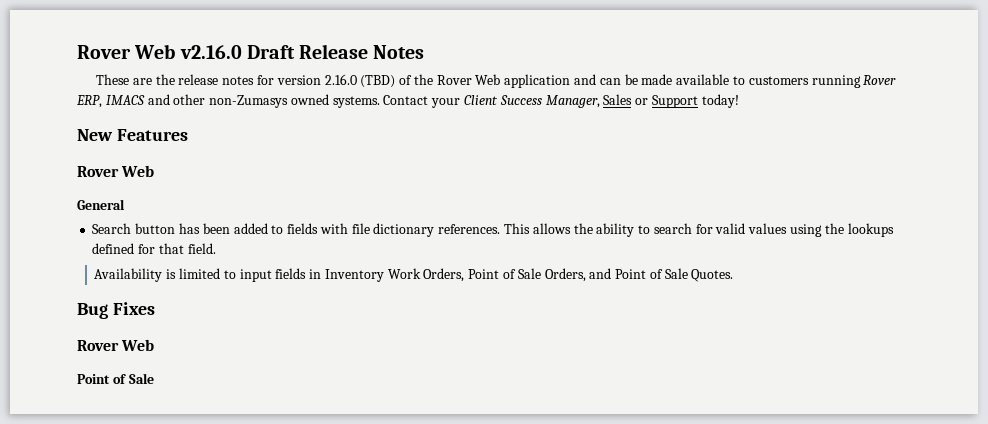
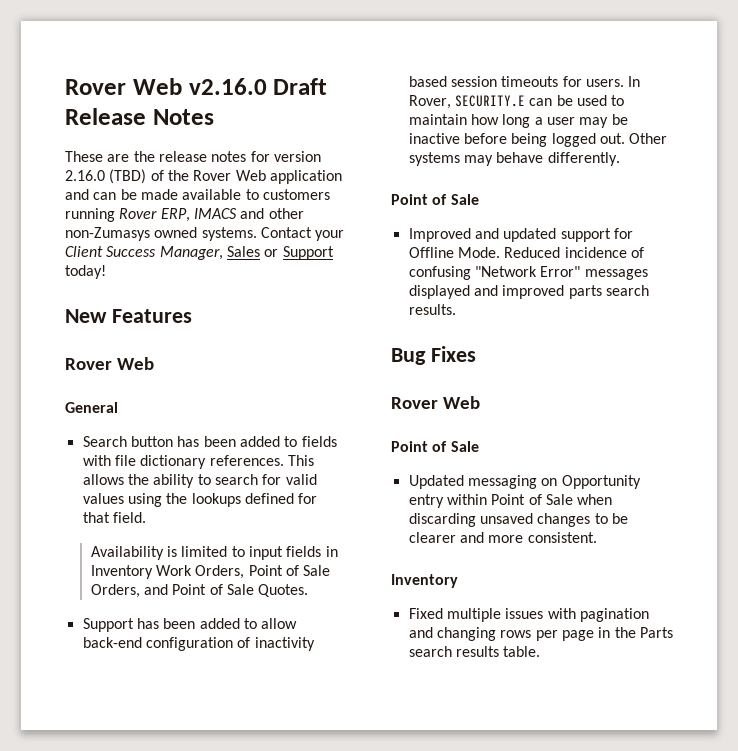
(734, 275) none -> [82,618,298,632] [82,637,315,651] [408,76,641,87] [408,95,625,109] [408,114,628,128] [408,133,668,147] [408,152,620,166] [391,194,479,205] [408,228,633,242] [408,247,644,258] [408,266,648,280] [408,285,649,299] [408,304,456,315] // Support has been added to allow back-end configuration of inactivity based session timeouts for users. In Rover, SECURITY.E can be used to maintain how long a user may be inactive before being logged out. Other systems may behave differently. // Point of Sale // Improved and updated support for Offline Mode. Reduced incidence of confusing "Network Error" messages displayed and improved parts search results.
(154, 378) none -> [408,475,641,489] [408,494,613,508] [408,513,628,527] [408,532,597,543] [391,574,458,588] [408,608,649,622] [408,627,673,641] [408,646,541,657] // Updated messaging on Opportunity entry within Point of Sale when discarding unsaved changes to be clearer and more consistent. // Inventory // Fixed multiple issues with pagination and changing rows per page in the Parts search results table.

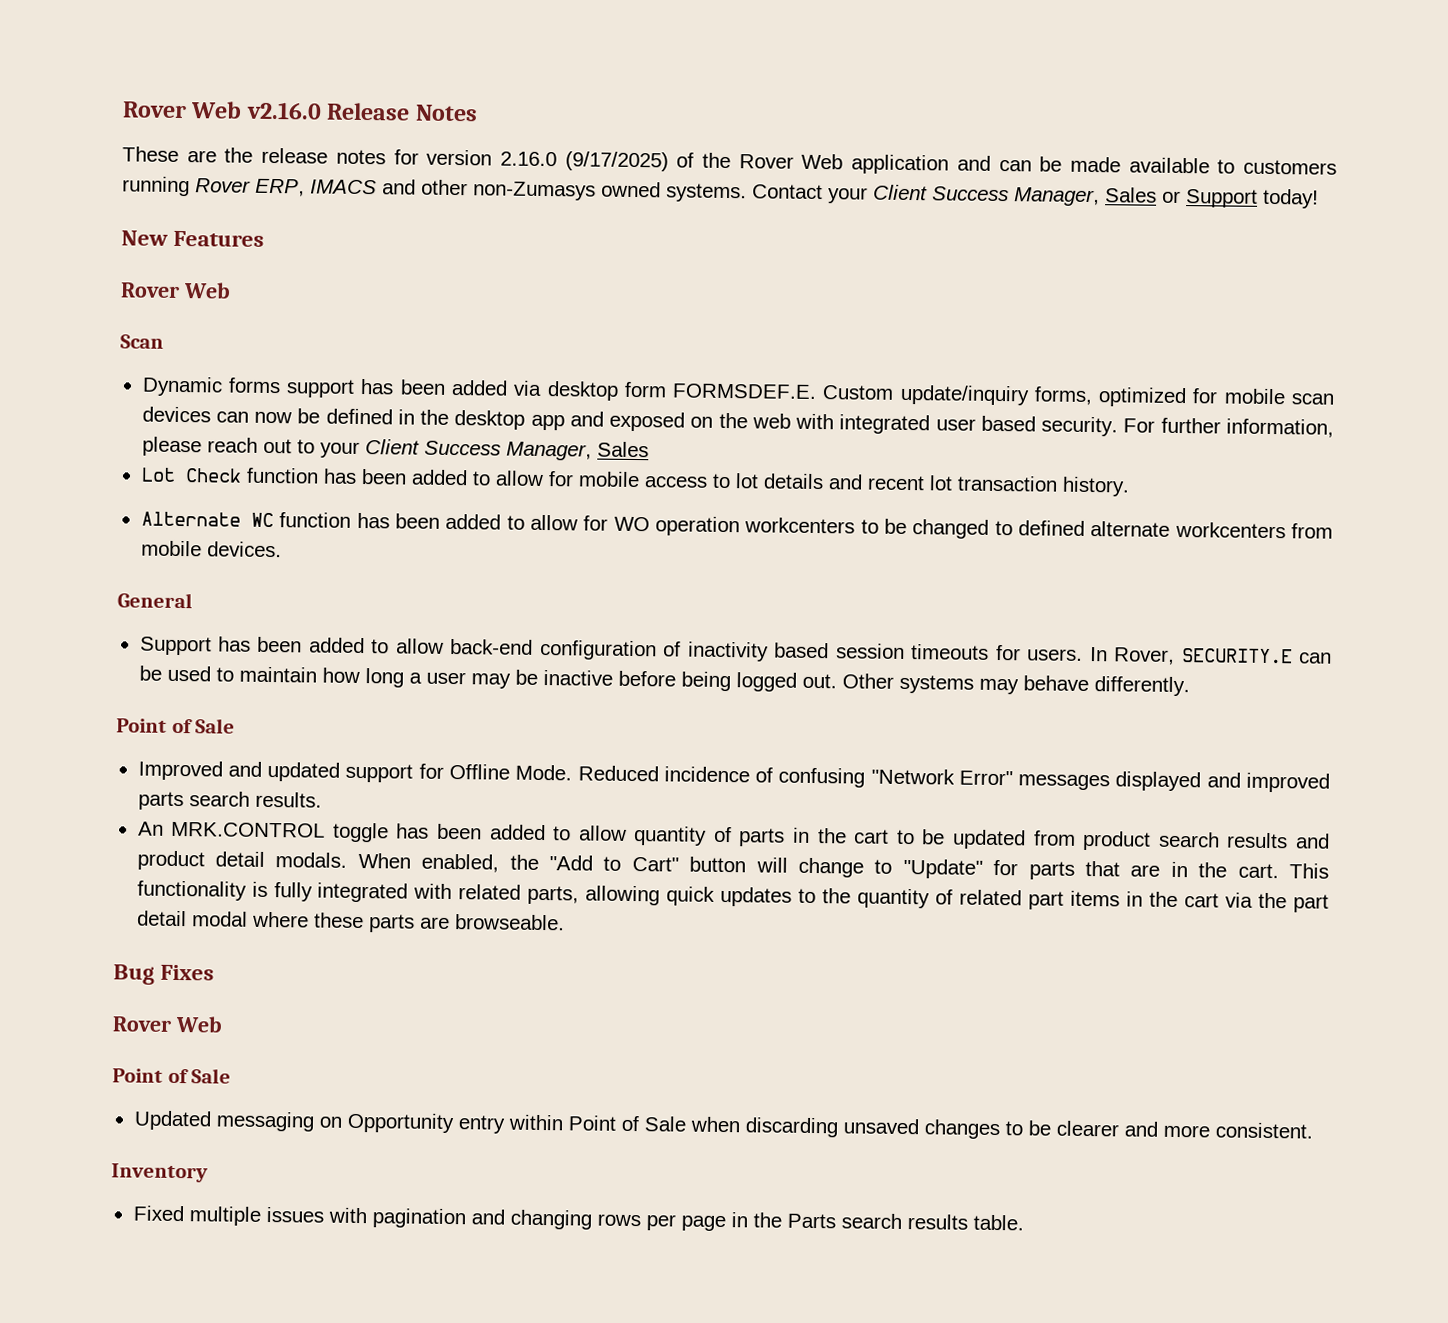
[273,78,328,95] Draft -> (322, 110) none
[109,169,147,184] (TBD) -> [564,151,669,172] (9/17/2025)
[65,402,118,413] [82,436,337,447] [82,455,314,469] [82,474,317,488] [82,493,318,507] [82,512,146,523] [90,546,338,560] [90,565,331,579] [90,584,309,598] General // Search button has been added to fields with file dictionary references. This allows the ability to search for valid values using the lookups defined for that field. // Availability is limited to input fields in Inventory Work Orders, Point of Sale Orders, and Point of Sale Quotes. -> [120,334,164,349] [141,376,1335,408] [141,406,1334,438] [141,436,649,461] [140,467,1130,497] [140,511,1334,539] [140,540,282,558] [117,592,193,609] Scan // Dynamic forms support has been added via desktop form FORMSDEF.E. Custom update/inquiry forms, optimized for mobile scan devices can now be defined in the desktop app and exposed on the web with integrated user based security. For further information, please reach out to your Client Success Manager, Sales // Lot Check function has been added to allow for mobile access to lot details and recent lot transaction history. // Alternate WC function has been added to allow for WO operation workcenters to be changed to defined alternate workcenters from mobile devices. // General
(456, 309) none -> [137,821,1331,851] [136,850,1330,880] [136,880,1329,913] [136,910,565,933] // An MRK.CONTROL toggle has been added to allow quantity of parts in the cart to be updated from product search results and product detail modals. When enabled, the "Add to Cart" button will change to "Update" for parts that are in the cart. This functionality is fully integrated with related parts, allowing quick updates to the quantity of related part items in the cart via the part detail modal where these parts are browseable.

